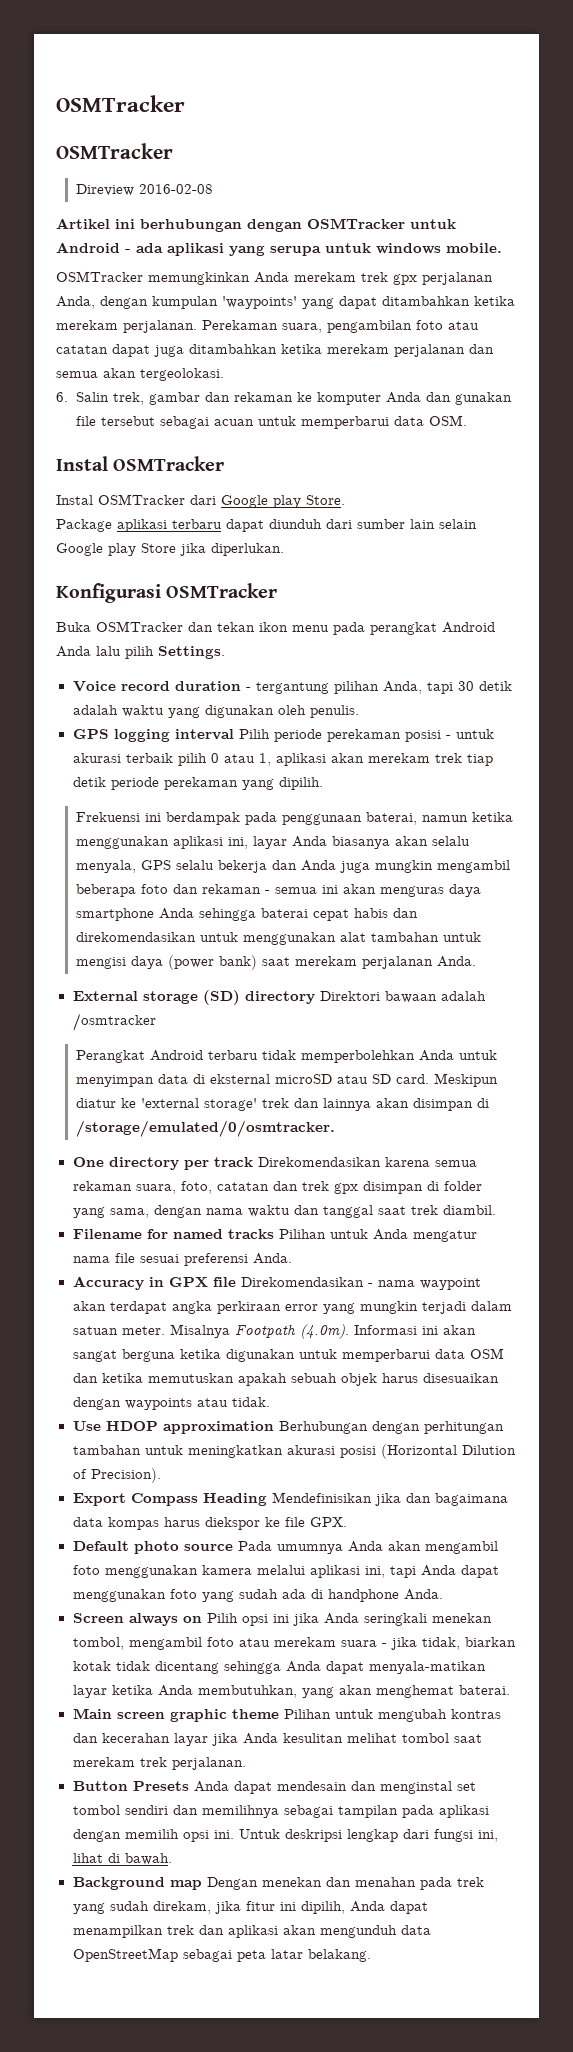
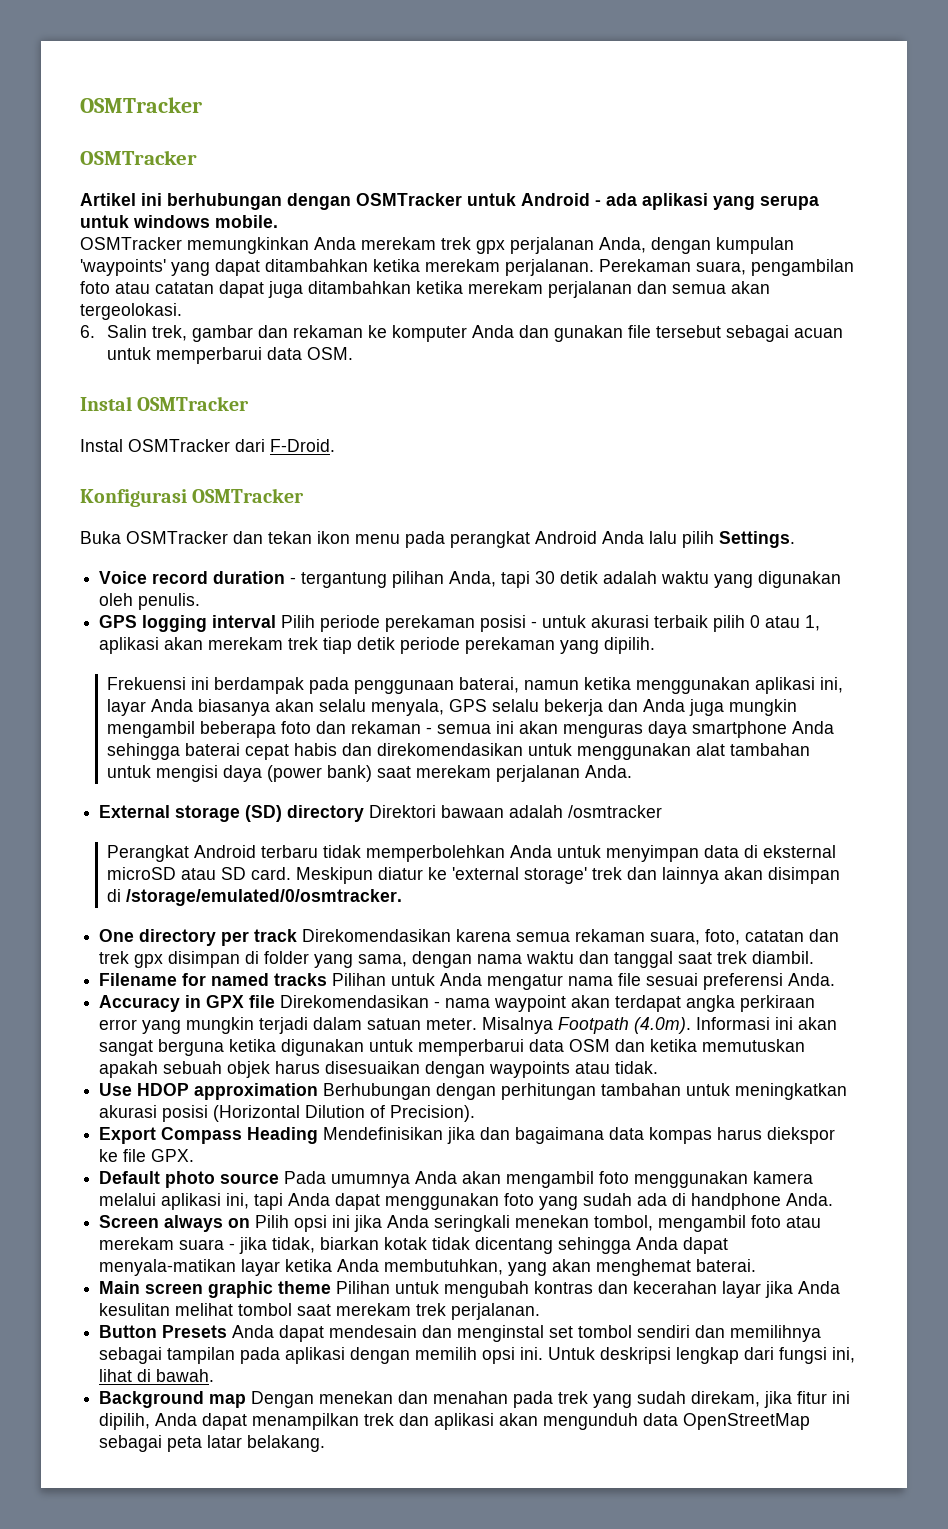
[75,184,213,196] // Direview 2016-02-08 -> (197, 157) none
[221,495,345,508] [56,519,477,532] [56,543,284,556] Google play Store. // Package aplikasi terbaru dapat diunduh dari sumber lain selain Google play Store jika diperlukan. -> [270,439,335,452] F-Droid.

